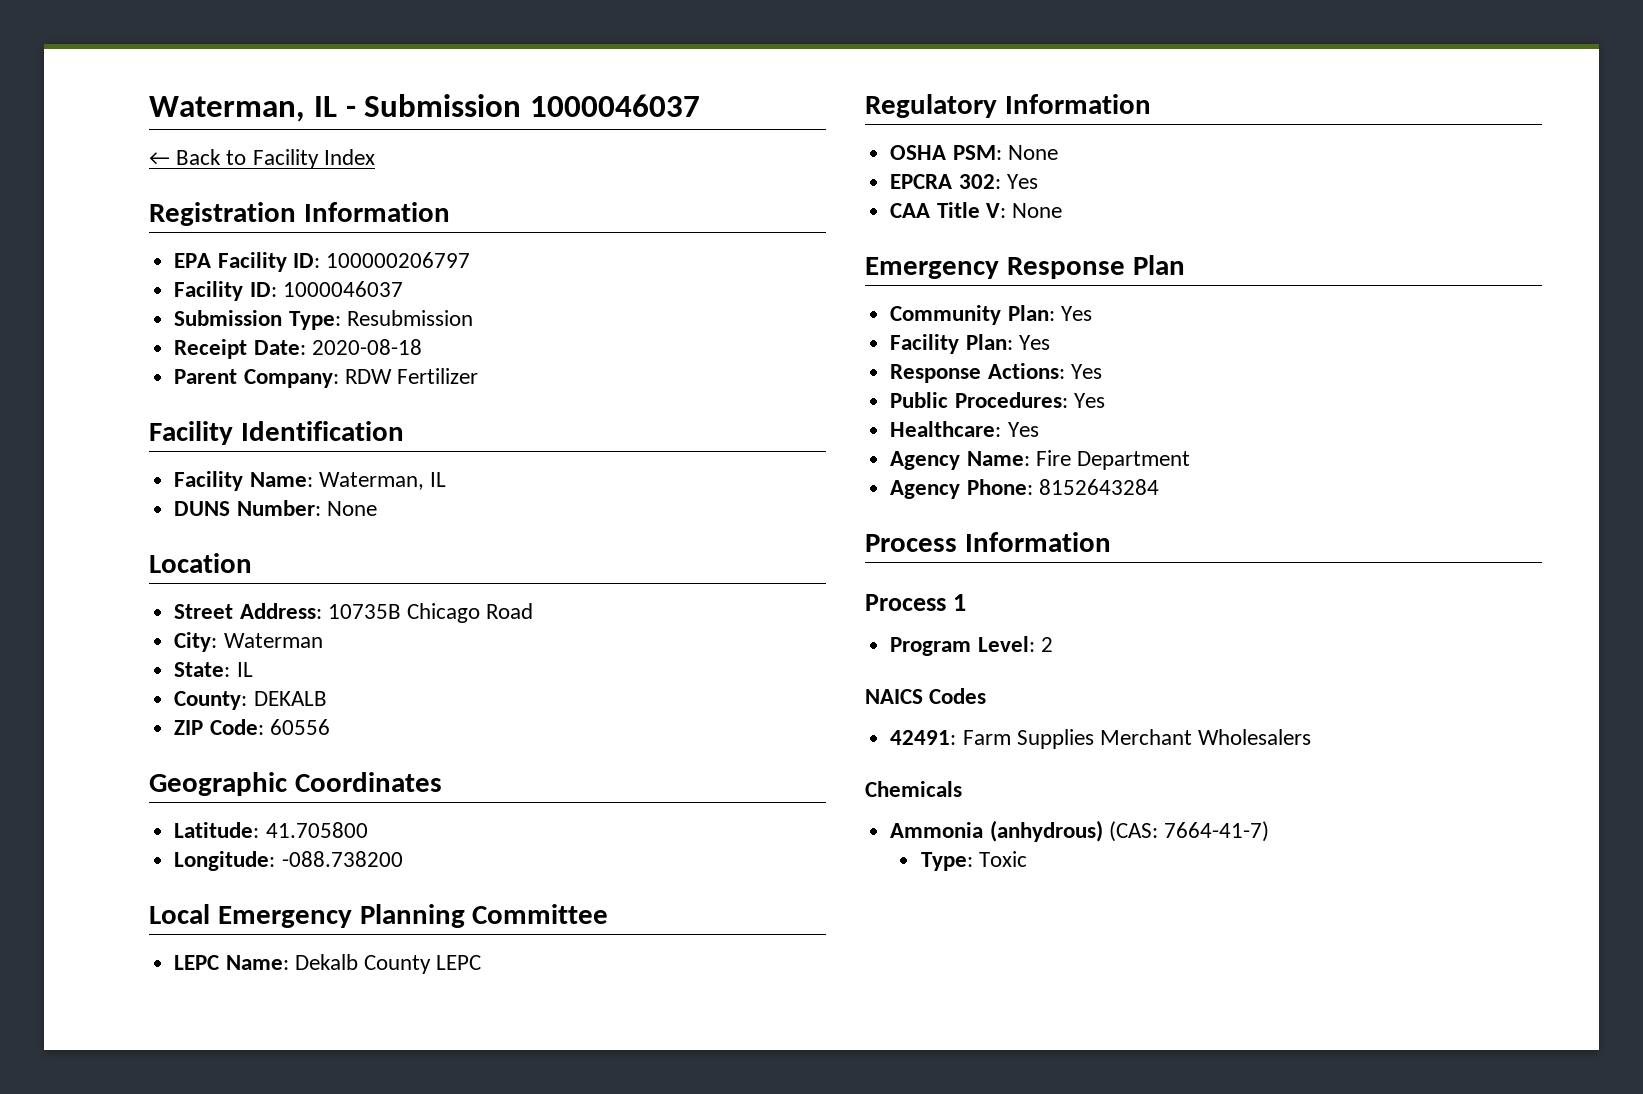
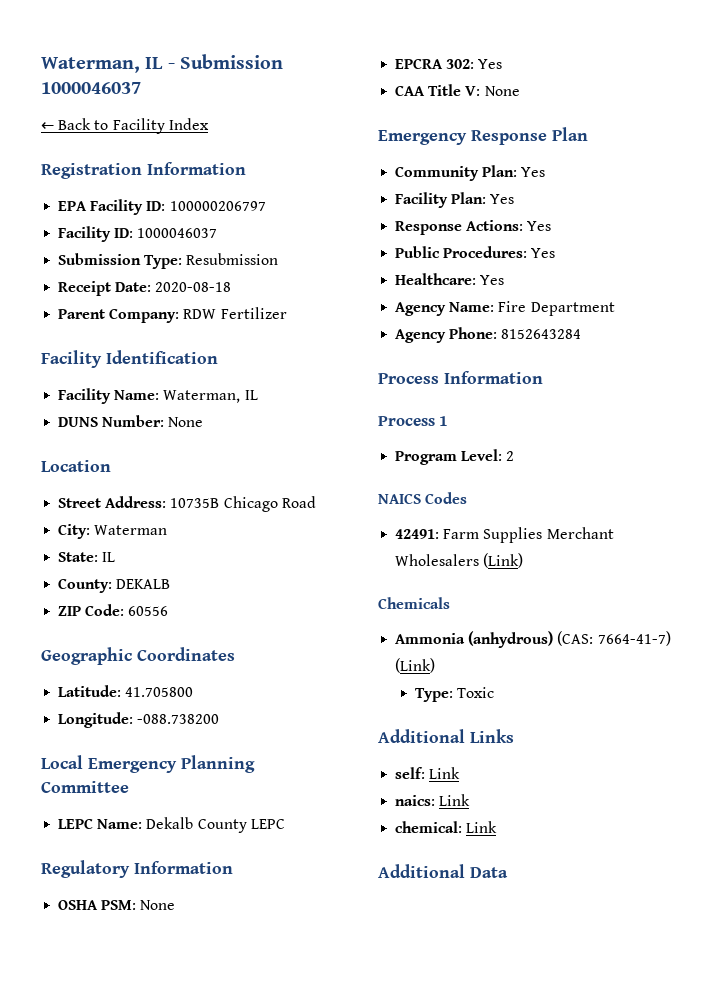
(1312, 737) none -> [483,553,524,568] (Link)
(1269, 831) none -> [395,658,436,673] (Link)
(1027, 859) none -> [378,729,514,743] [395,767,461,779] [395,794,471,806] [395,821,498,833] [378,864,508,878] // Additional Links // self: Link // naics: Link // chemical: Link // Additional Data

